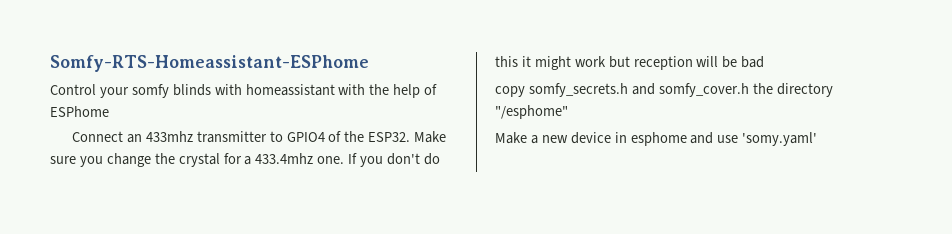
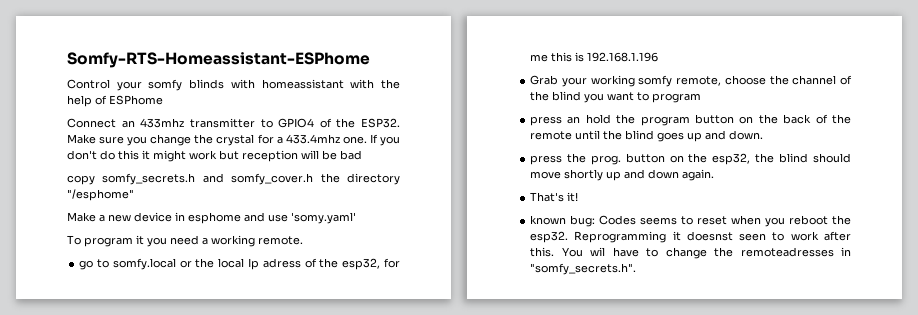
(818, 139) none -> [67,235,303,247] [79,258,400,270] [530,52,659,62] [530,75,852,87] [530,91,702,103] [530,114,851,126] [530,130,764,142] [530,153,851,165] [530,169,715,181] [530,192,579,202] [530,215,851,227] [530,231,851,243] [530,247,851,259] [530,263,637,275] // To program it you need a working remote. // go to somfy.local or the local Ip adress of the esp32, for me this is 192.168.1.196 // Grab your working somfy remote, choose the channel of the blind you want to program // press an hold the program button on the back of the remote until the blind goes up and down. // press the prog. button on the esp32, the blind should move shortly up and down again. // That's it! // known bug: Codes seems to reset when you reboot the esp32. Reprogramming it doesnst seen to work after this. You wil have to change the remoteadresses in "somfy_secrets.h".

